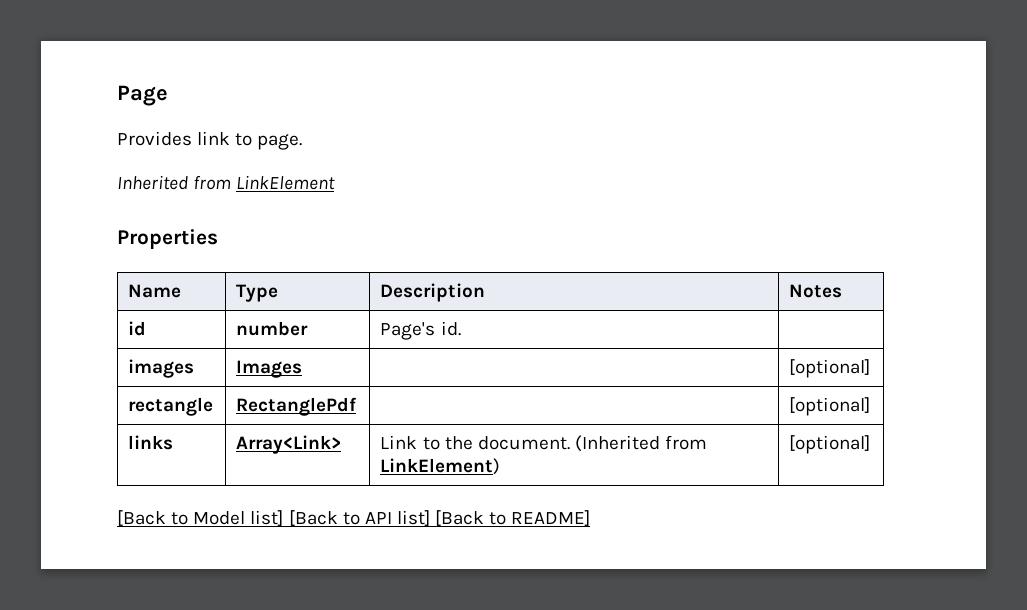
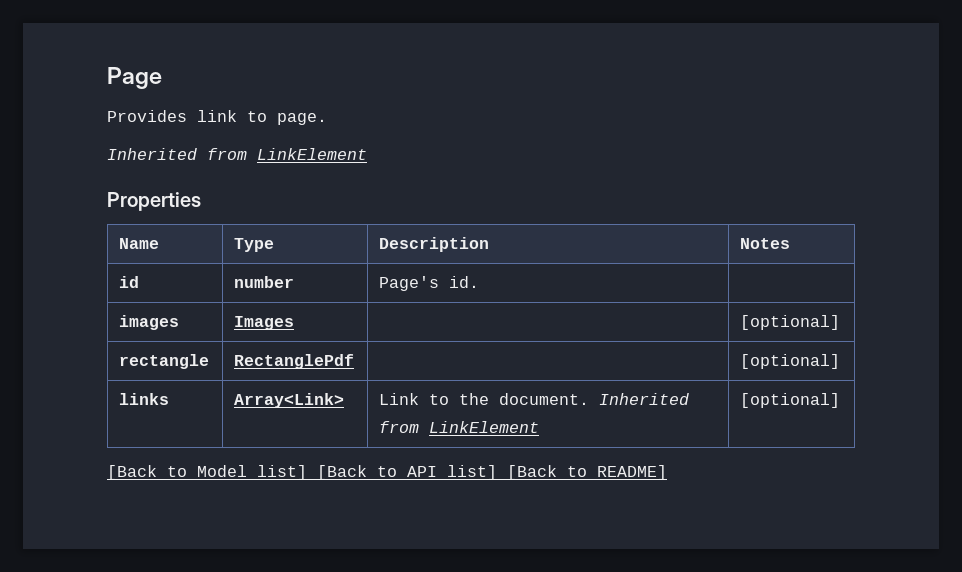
[574,435,708,452] [380,458,501,475] (Inherited from LinkElement) -> [599,393,690,405] [379,421,540,433] Inherited from LinkElement

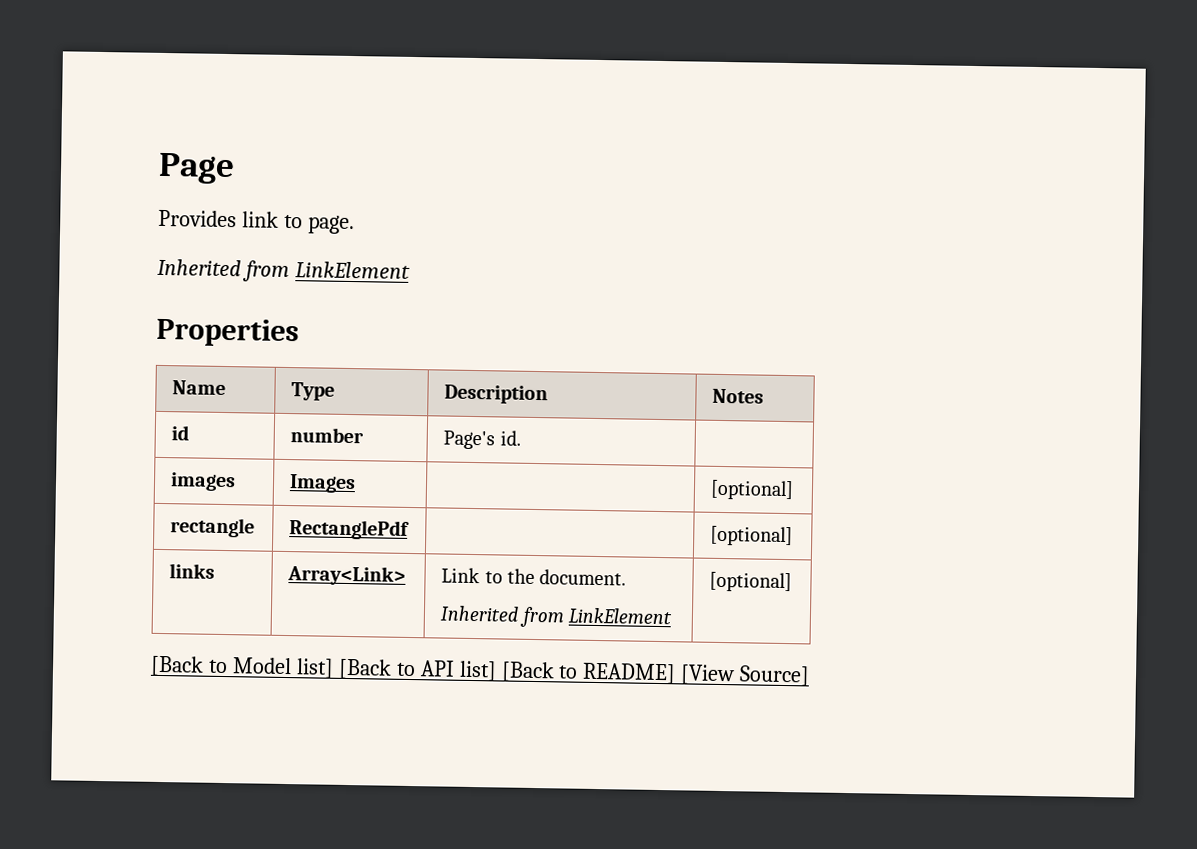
(590, 399) none -> (627, 577) //
(667, 472) none -> [680,664,811,687] [View Source]

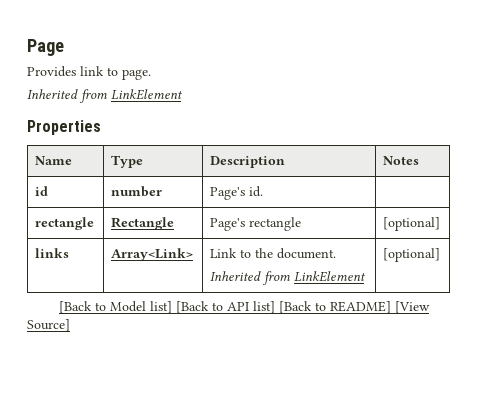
[170,472,237,492] [289,474,357,494] [710,479,795,501] [170,517,256,538] [289,519,411,540] images | Images | | [optional] // rectangle | RectanglePdf | -> [35,217,95,230] [111,217,175,230] [210,217,302,231] rectangle | Rectangle | Page's rectangle

